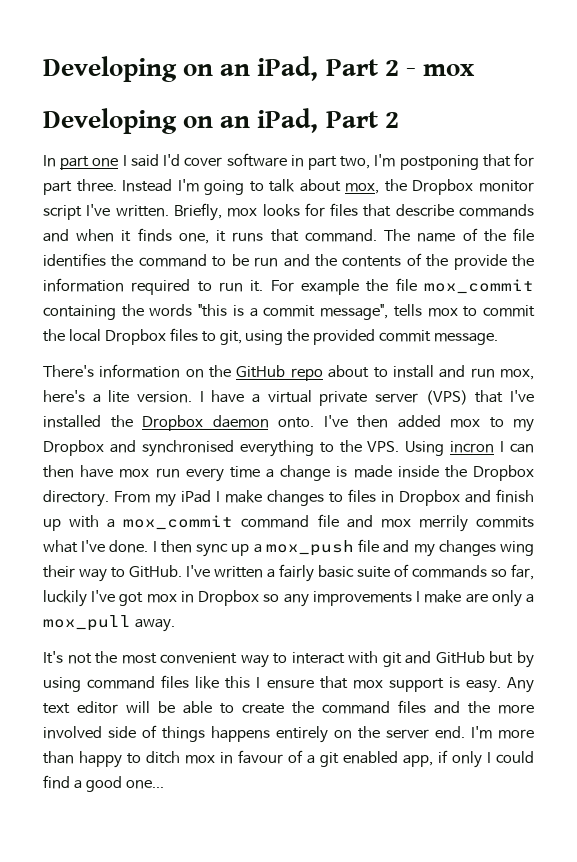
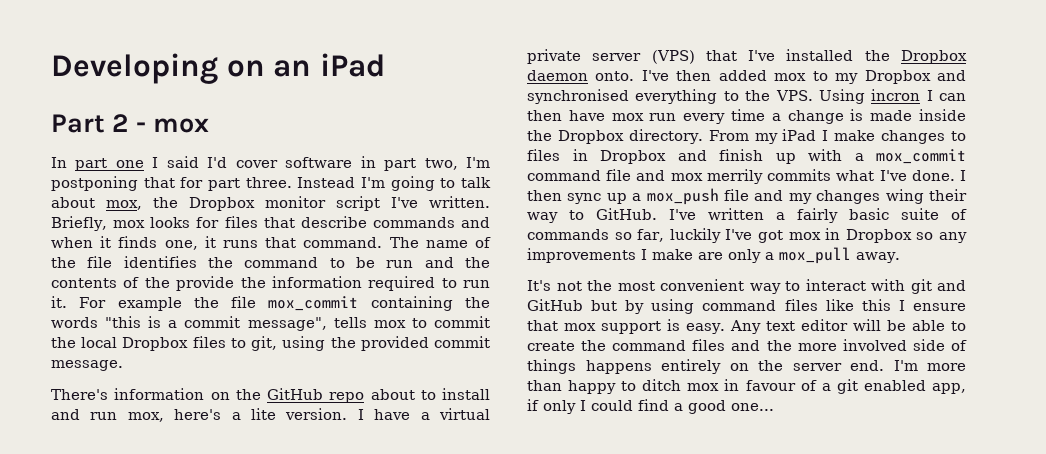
[43,56,319,82] Developing on an iPad, -> [51,53,385,84] Developing on an iPad //
[43,108,399,134] // Developing on an iPad, Part 2 -> (209, 125) none

